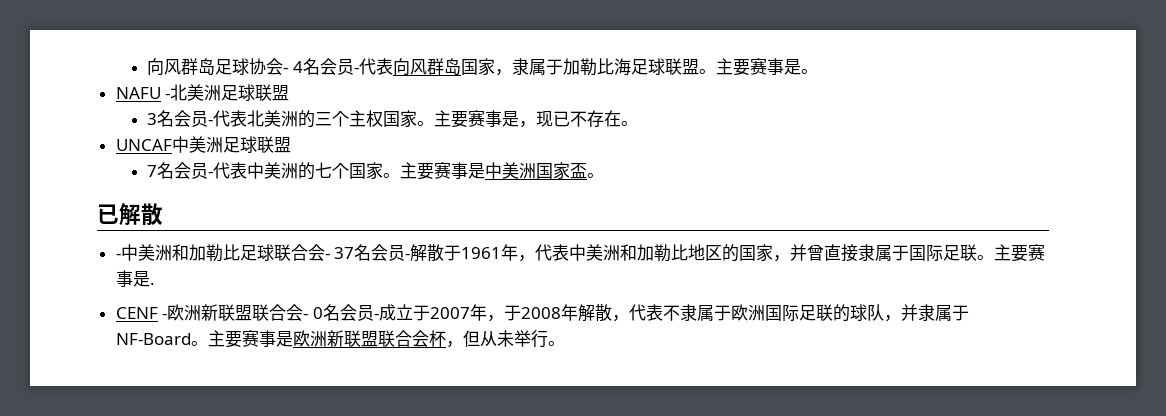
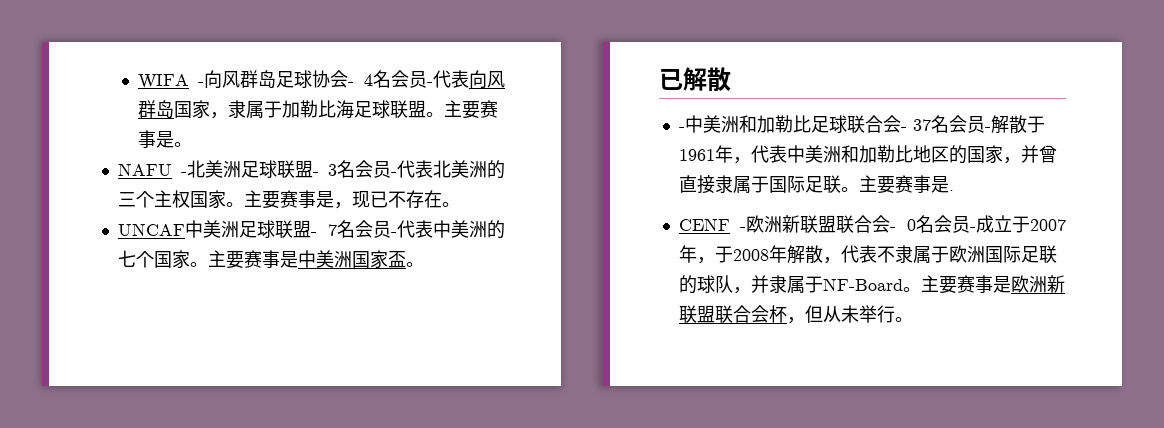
(147, 66) none -> [137,74,205,89] WIFA -
(290, 92) // -> [312,172,319,176] -
(291, 144) // -> [310,232,317,236] -

